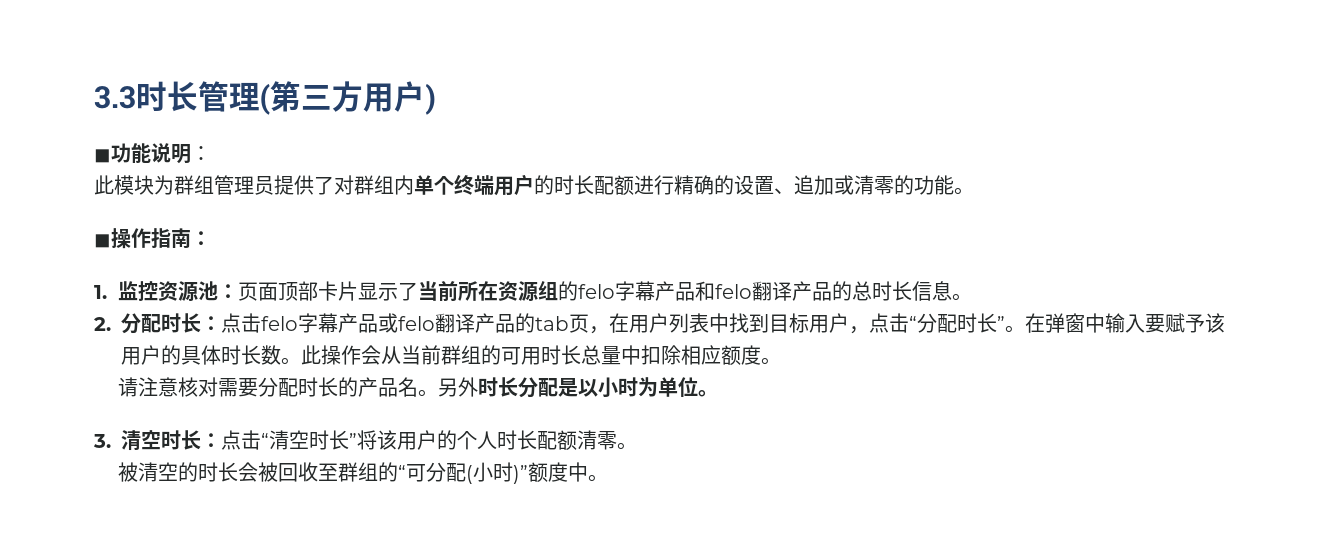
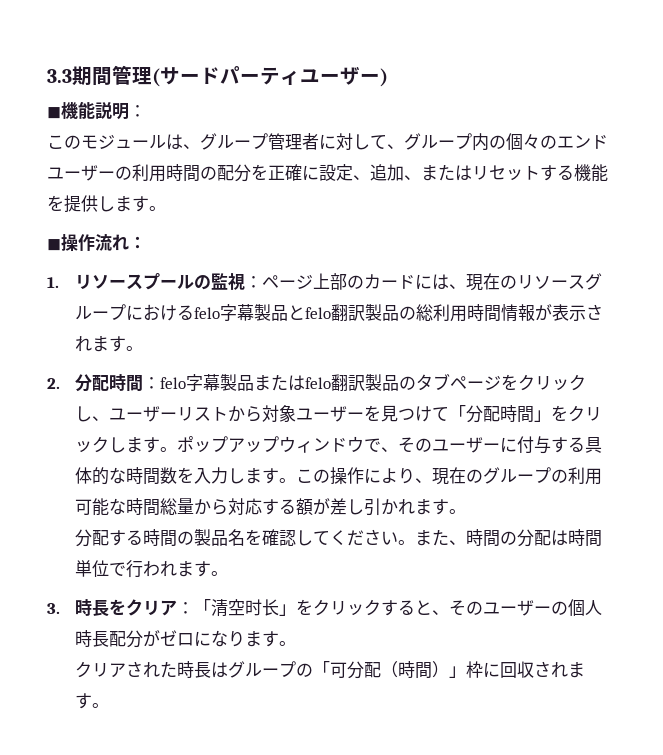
[136,81,198,112] 时长 -> [72,66,112,86] 期間
[270,81,425,112] 第三方用户 -> [160,66,380,85] サードパーティユーザー
[111,143,171,163] 功能说 -> [61,101,112,119] 機能説
[94,174,954,196] 此模块为群组管理员提供了对群组内单个终端用户的时长配额进行精确的设置、追加或清零的功能 -> [47,133,608,151] [47,164,608,182] [47,195,149,213] このモジュールは、グループ管理者に対して、グループ内の個々のエンドユーザーの利用時間の配分を正確に設定、追加、またはリセットする機能を提供します
[151,228,191,248] 指南 -> [95,234,129,251] 流れ
[117,281,972,302] [94,313,1225,334] [121,345,781,365] [117,377,718,398] [93,430,637,451] [117,462,588,484] 监控资源池：页面顶部卡片显示了当前所在资源组的felo字幕产品和felo翻译产品的总时长信息。 // 2.分配时长：点击felo字幕产品或felo翻译产品的tab页，在用户列表中找到目标用户，点击“分配时长”。在弹窗中输入要赋予该用户的具体时长数。此操作会从当前群组的可用时长总量中扣除相应额度。 // 请注意核对需要分配时长的产品名。另外时长分配是以小时为单位。 // 3.清空时长：点击“清空时长”将该用户的个人时长配额清零。 // 被清空的时长会被回收至群组的“可分配(小时)”额度中 -> [74,273,602,291] [74,304,603,322] [74,336,143,352] [47,373,586,392] [74,405,602,423] [74,436,602,454] [74,467,602,485] [74,498,466,516] [74,529,602,547] [74,560,228,578] [47,599,602,617] [74,630,296,648] [74,661,585,679] [74,693,92,709] リソースプールの監視：ページ上部のカードには、現在のリソースグループにおけるfelo字幕製品とfelo翻訳製品の総利用時間情報が表示されます。 // 2.分配時間：felo字幕製品またはfelo翻訳製品のタブページをクリックし、ユーザーリストから対象ユーザーを見つけて「分配時間」をクリックします。ポップアップウィンドウで、そのユーザーに付与する具体的な時間数を入力します。この操作により、現在のグループの利用可能な時間総量から対応する額が差し引かれます。 // 分配する時間の製品名を確認してください。また、時間の分配は時間単位で行われます。 // 3.時長をクリア：「清空时长」をクリックすると、そのユーザーの個人時長配分がゼロになります。 // クリアされた時長はグループの「可分配（時間）」枠に回収されます

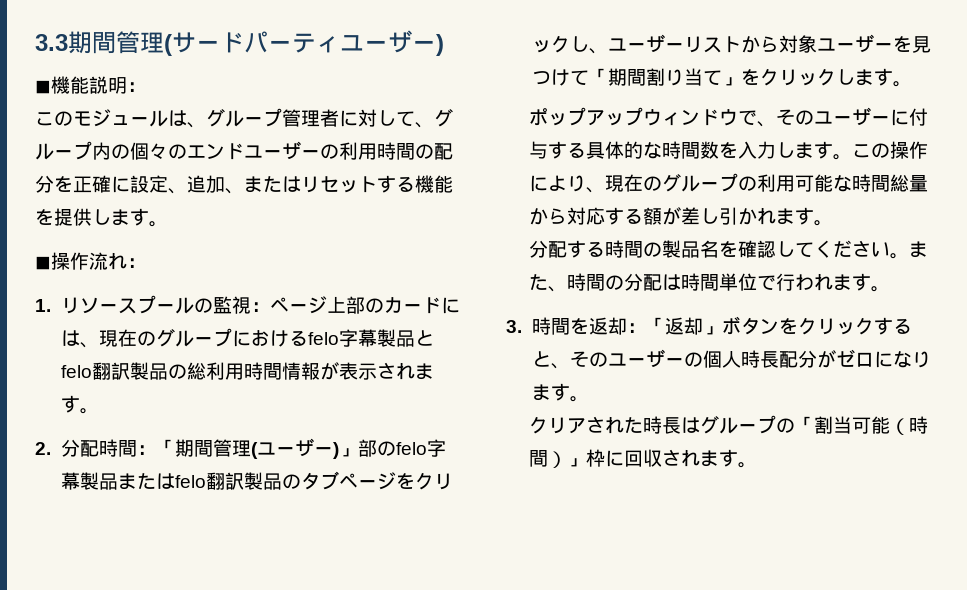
[516,275,585,289] リソース -> (156, 338) none
(160, 383) none -> [155,438,396,459] 「期間管理(ユーザー)」部の
[465,405,534,423] 分配時間 -> [607,68,722,86] 期間割り当て
(177, 449) none -> (912, 84) //
[91,599,296,617] 長をクリア：「清空时长」 -> [550,316,779,335] 間を返却：「返却」ボタン
[329,661,381,679] 可分配 -> [814,416,891,434] 割当可能

